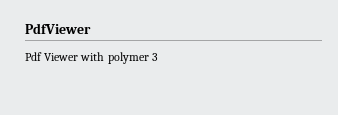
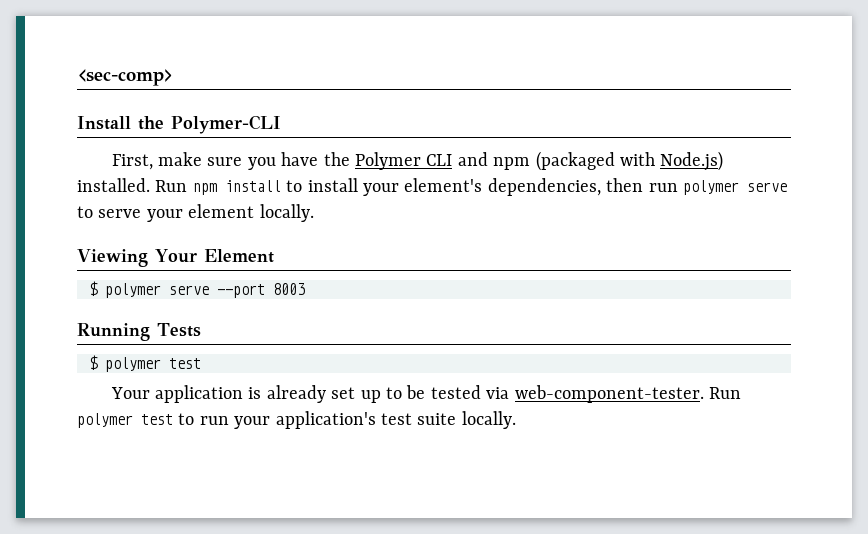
[25,23,91,34] [25,52,158,64] PdfViewer // Pdf Viewer with polymer 3 -> [77,69,173,86] [77,115,281,134] [111,151,724,171] [77,178,787,196] [77,204,314,222] [77,249,274,267] [89,281,305,298] [77,323,201,341] [89,355,201,372] [110,385,741,403] [77,411,516,429] <sec-comp> // Install the Polymer-CLI // First, make sure you have the Polymer CLI and npm (packaged with Node.js) installed. Run npm install to install your element's dependencies, then run polymer serve to serve your element locally. // Viewing Your Element // $ polymer serve --port 8003 // Running Tests // $ polymer test // Your application is already set up to be tested via web-component-tester. Run polymer test to run your application's test suite locally.

